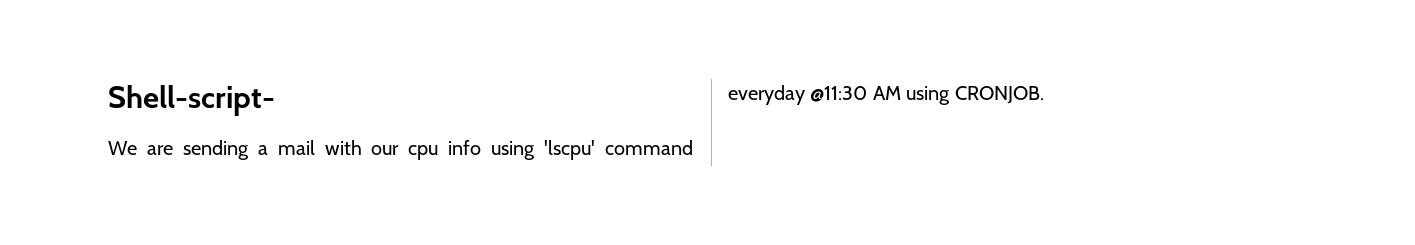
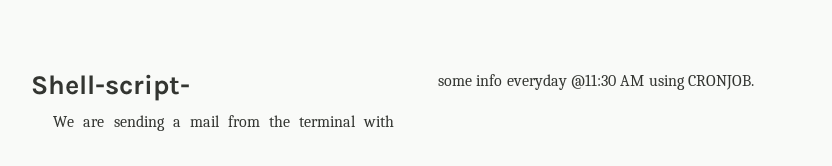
[324,140,694,160] with our cpu info using 'lscpu' command -> [227,115,394,127] [438,74,503,86] from the terminal with some info

